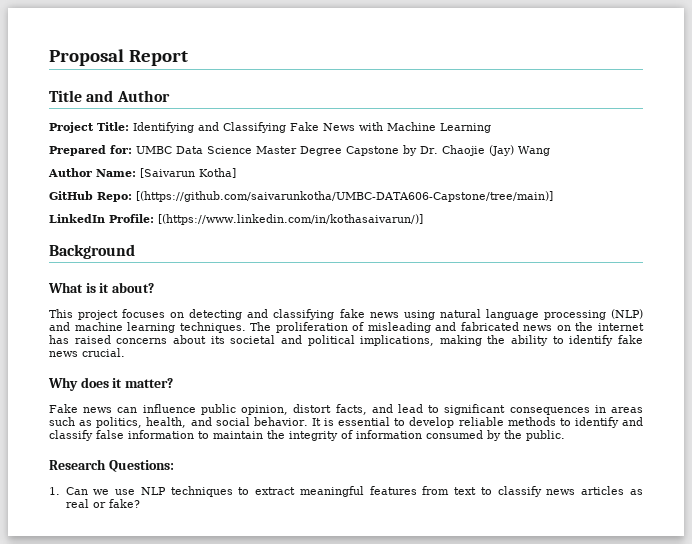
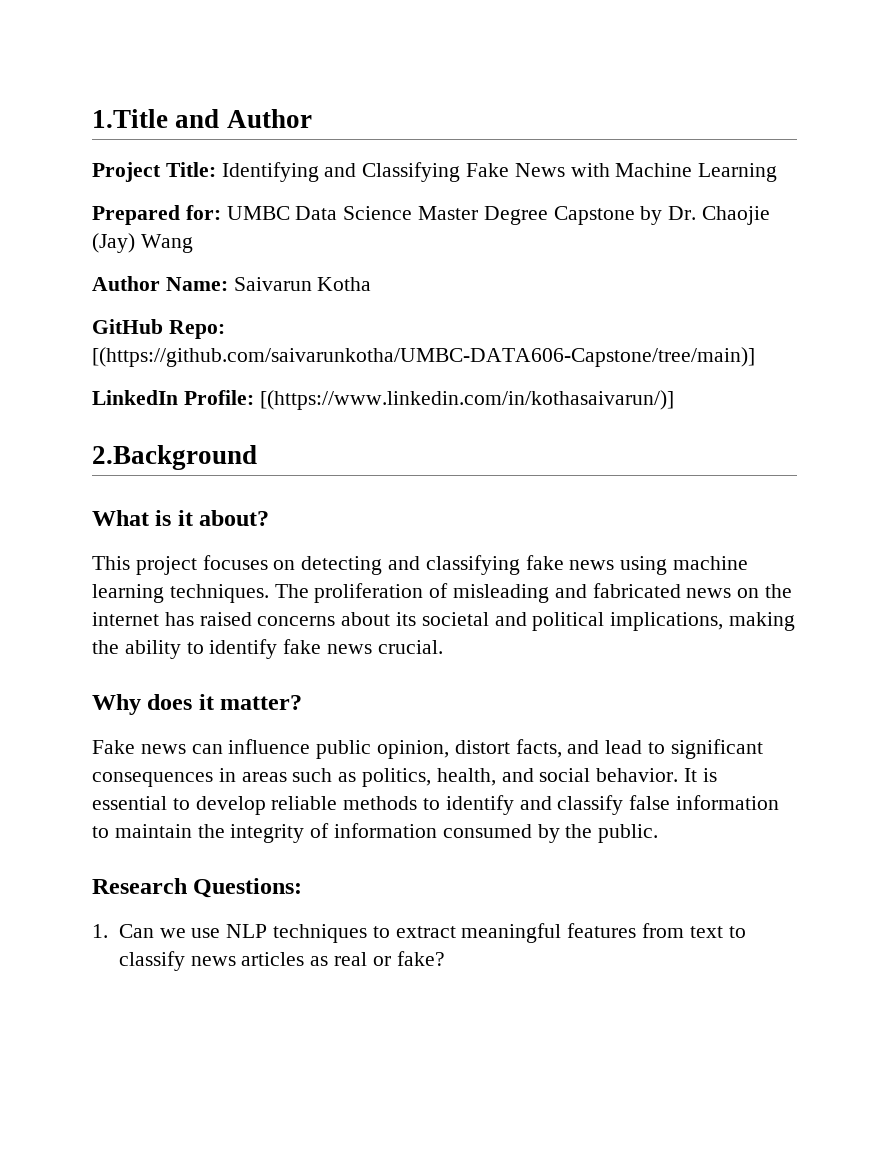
[49,49,188,66] [49,90,82,102] Proposal Report // Title -> [92,109,168,128] 1.Title
[140,168,236,178] [Saivarun Kotha] -> [233,277,372,291] Saivarun Kotha
[49,244,135,259] Background -> [92,445,257,470] 2.Background
[439,309,644,320] [49,322,70,331] natural language processing (NLP) and -> (668, 565) none

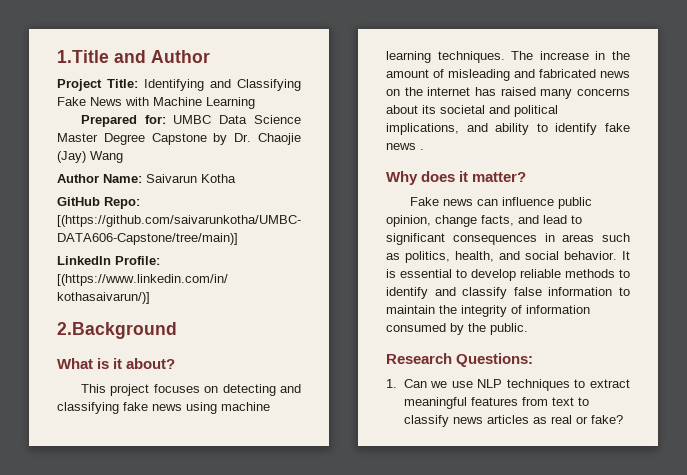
[314,583,424,603] proliferation -> [539,51,630,60] [386,69,429,78] increase in the amount
(252, 619) none -> [540,89,573,99] many
[729,612,796,631] [92,640,119,654] making the -> [466,123,488,132] and
[377,640,443,654] crucial. -> [420,149,424,150] .
[454,740,510,754] distort -> [435,215,477,227] change

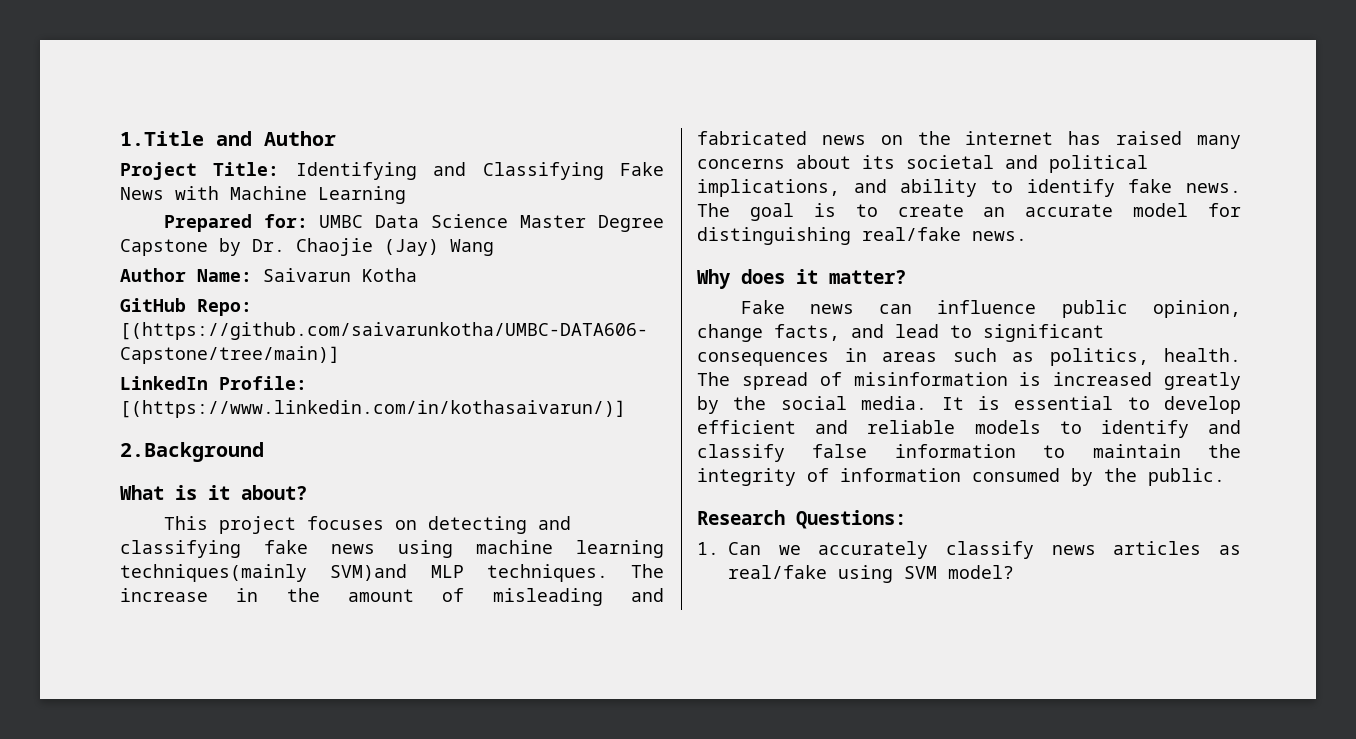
(431, 57) none -> [120,564,464,582] techniques(mainly SVM)and MLP
[386,143,424,150] news . -> [1186,183,1241,193] [697,203,1241,221] [697,227,1027,245] news. The goal is to create an accurate model for distinguishing real/fake news.
[455,251,617,262] health, and social behavior. -> [1164,348,1241,362] [697,372,1241,390] [697,396,928,414] health. The spread of misinformation is increased greatly by the social media.
[520,269,615,278] reliable methods -> [697,420,1041,434] efficient and reliable models
[451,379,630,391] [403,397,589,409] [403,415,623,427] use NLP techniques to extract meaningful features from text to classify news articles as real or fake? -> [818,541,1241,559] [728,565,1014,583] accurately classify news articles as real/fake using SVM model?

